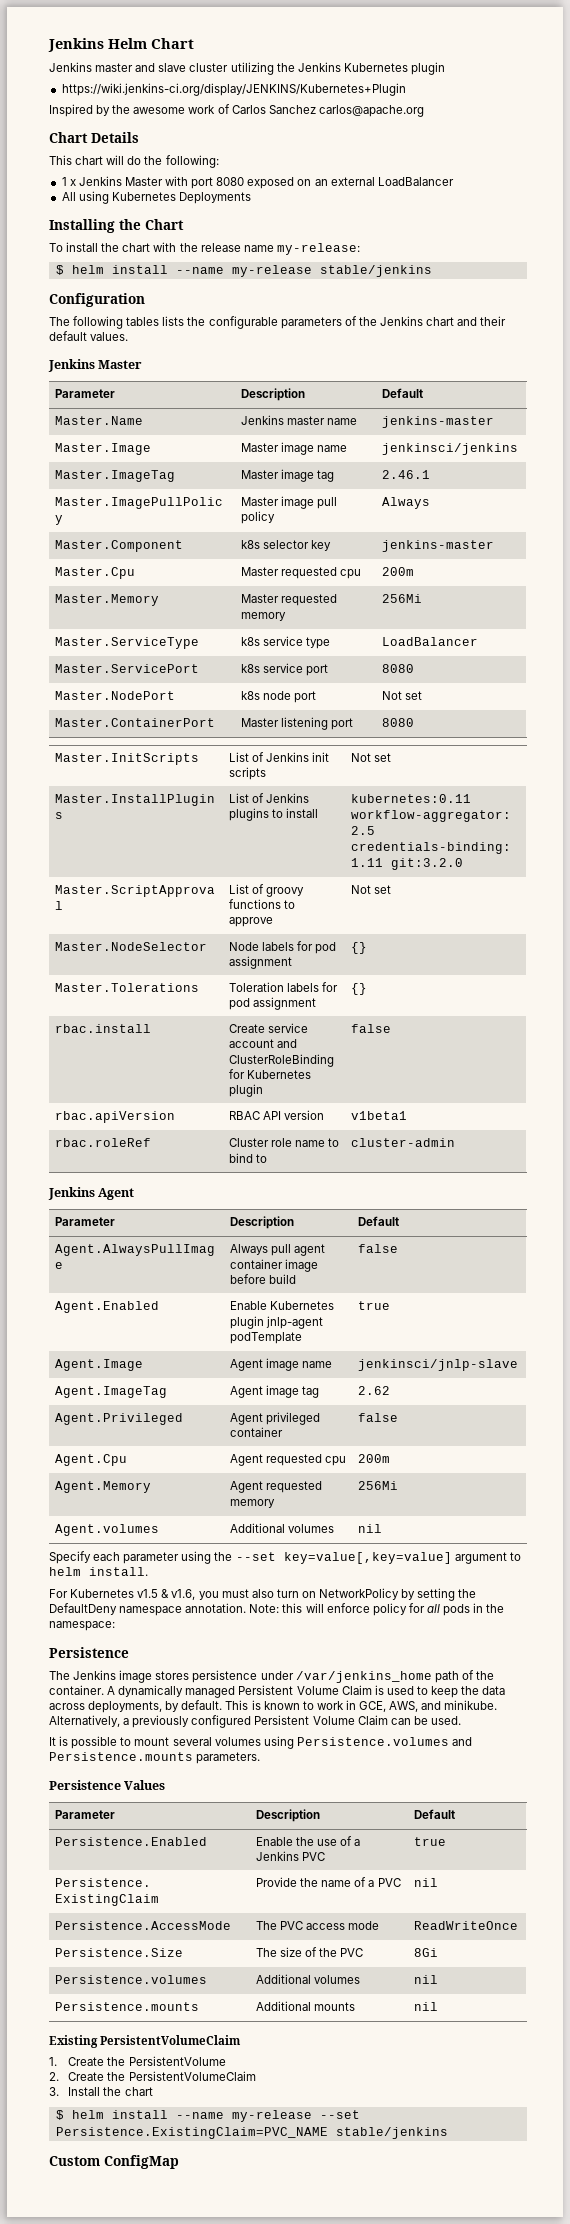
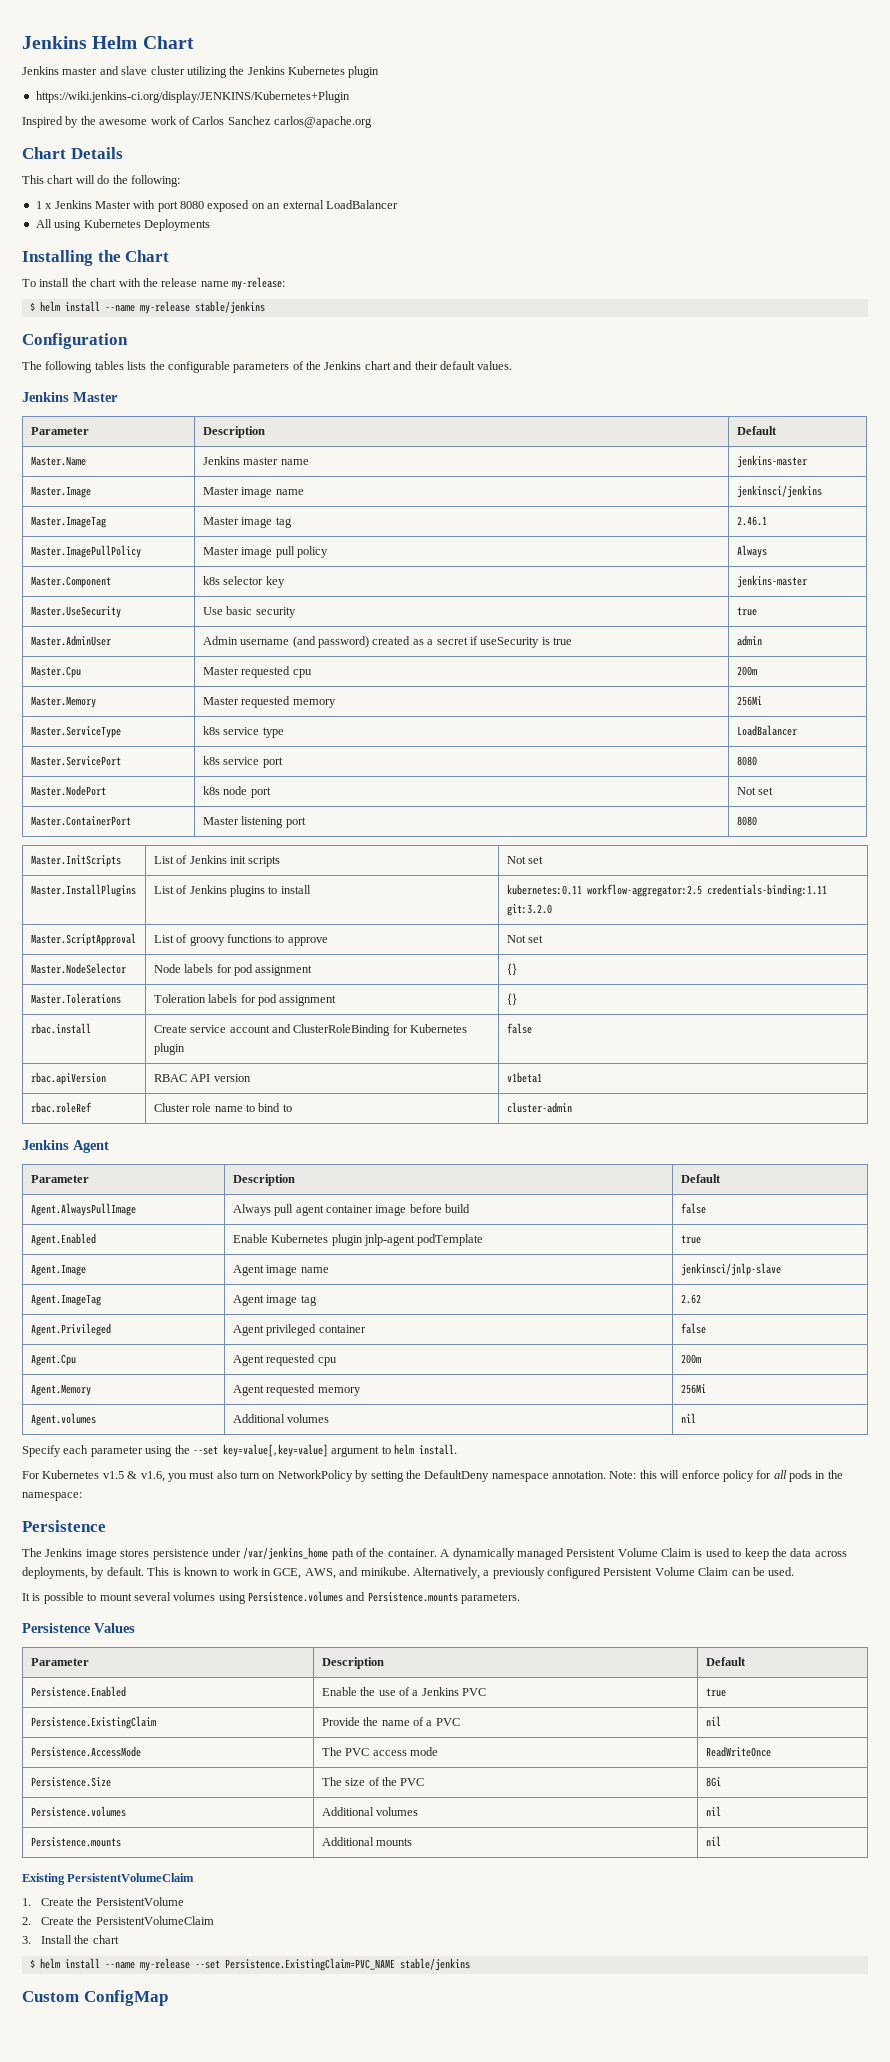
(495, 546) none -> [30,606,121,618] [202,606,296,618] [736,607,757,616] [30,635,111,646] [202,636,573,648] [736,635,762,646] // Master.UseSecurity | Use basic security | true // Master.AdminUser | Admin username (and password) created as a secret if useSecurity is true | admin

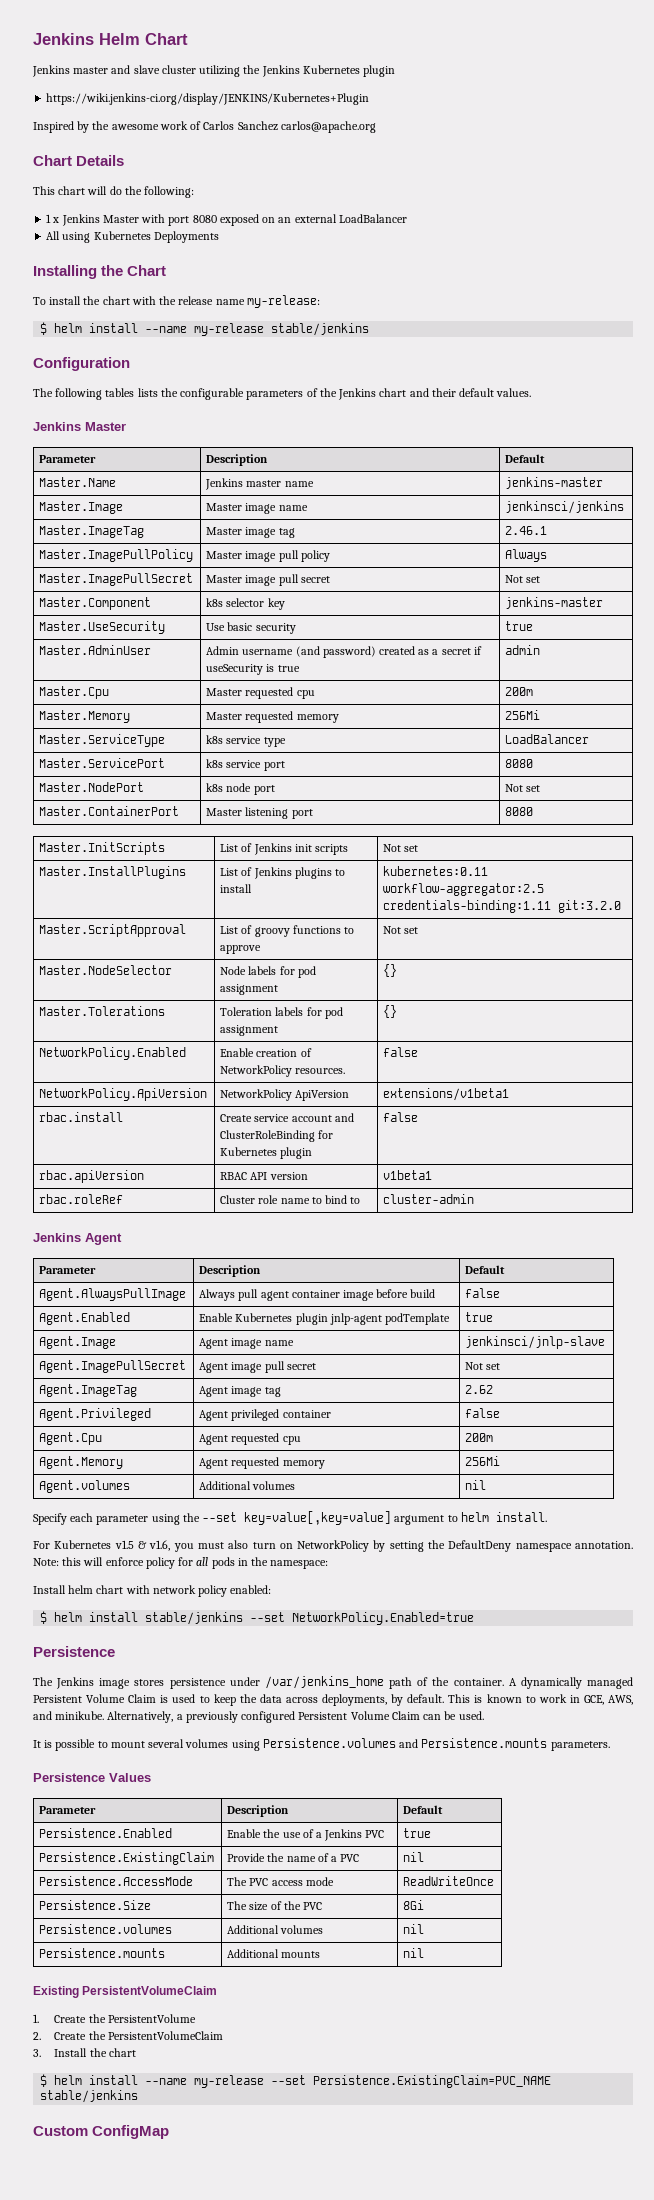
(767, 551) none -> [39,573,194,586] [206,574,330,586] [505,575,541,583] // Master.ImagePullSecret | Master image pull secret | Not set
(517, 999) none -> [39,1047,187,1060] [220,1048,312,1057] [220,1065,346,1077] [383,1047,419,1057] [39,1088,208,1101] [220,1089,350,1101] [383,1088,510,1101] // NetworkPolicy.Enabled | Enable creation of NetworkPolicy resources. | false // NetworkPolicy.ApiVersion | NetworkPolicy ApiVersion | extensions/v1beta1
(781, 1269) none -> [39,1360,187,1373] [199,1361,316,1373] [465,1362,501,1370] // Agent.ImagePullSecret | Agent image pull secret | Not set
(82, 1496) none -> [33,1585,272,1597] [40,1611,475,1625] // Install helm chart with network policy enabled: // $ helm install stable/jenkins --set NetworkPolicy.Enabled=true

